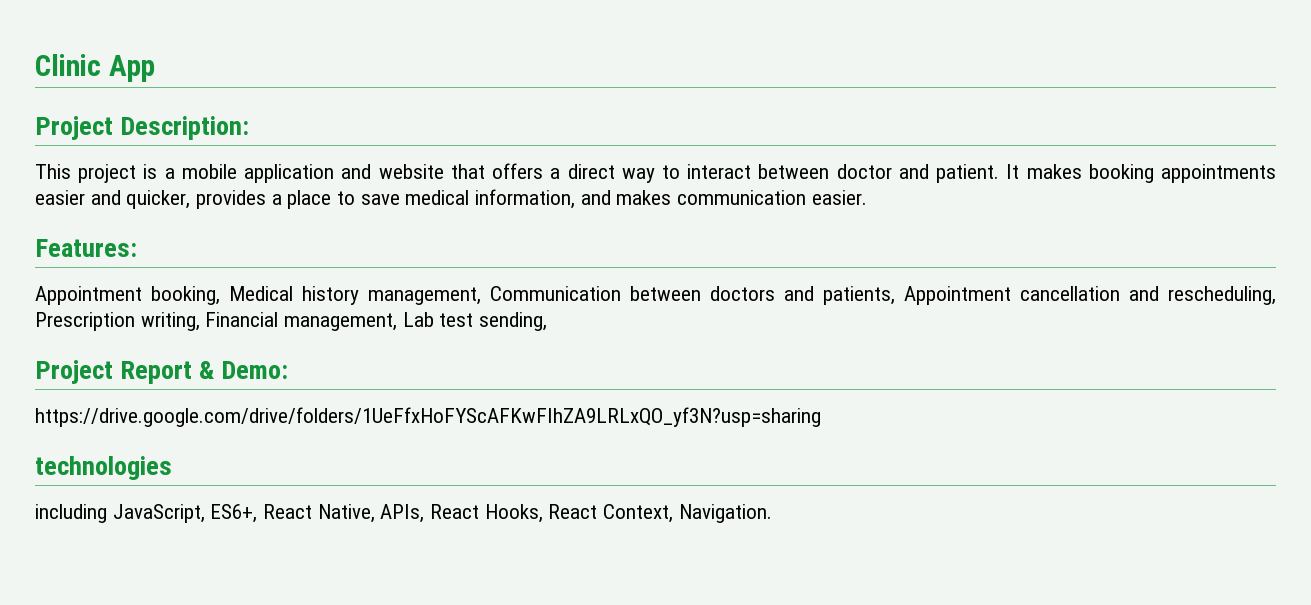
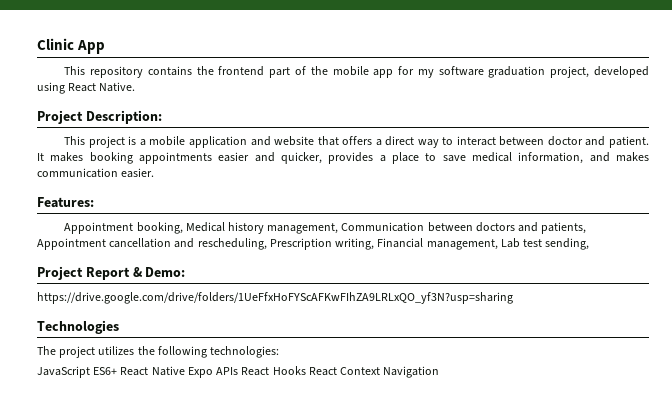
(155, 68) none -> [64,66,650,78] [37,82,136,94] // This repository contains the frontend part of the mobile app for my software graduation project, developed using React Native.
[35,456,172,480] [35,504,772,523] technologies // including JavaScript, ES6+, React Native, APIs, React Hooks, React Context, Navigation. -> [37,320,119,334] [37,346,280,358] [37,366,440,378] Technologies // The project utilizes the following technologies: // JavaScript ES6+ React Native Expo APIs React Hooks React Context Navigation

